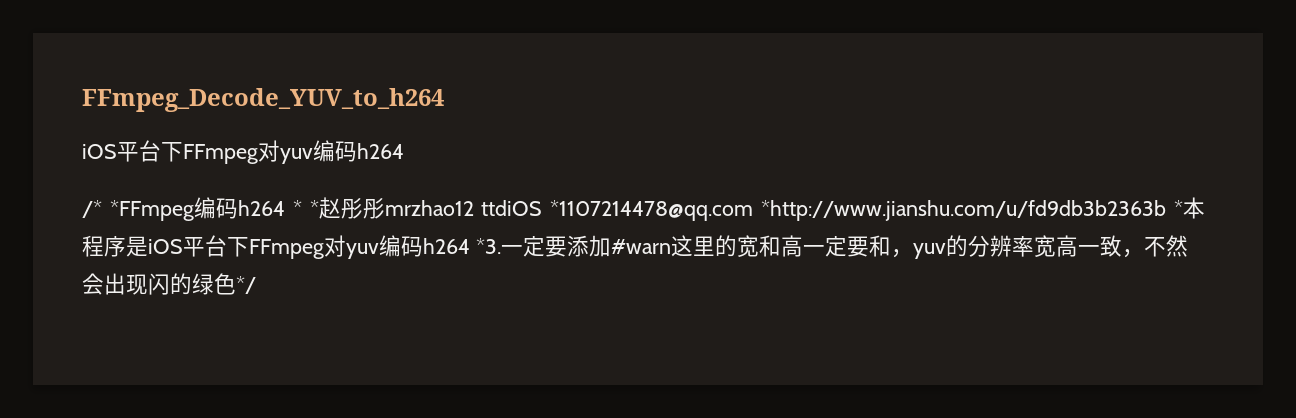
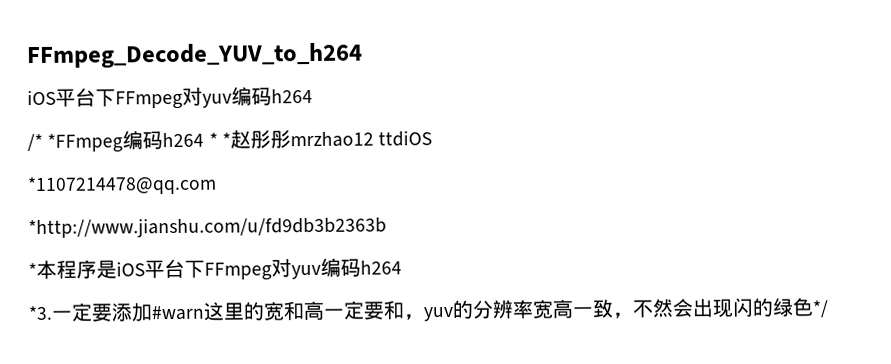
(543, 208) none -> (433, 138) //
(754, 210) none -> (217, 185) //
(1167, 210) none -> (387, 227) //
(470, 246) none -> (402, 267) //

